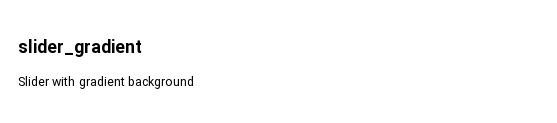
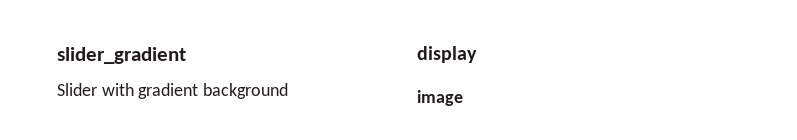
(195, 82) none -> [417,46,477,63] [417,90,463,106] // display // image

